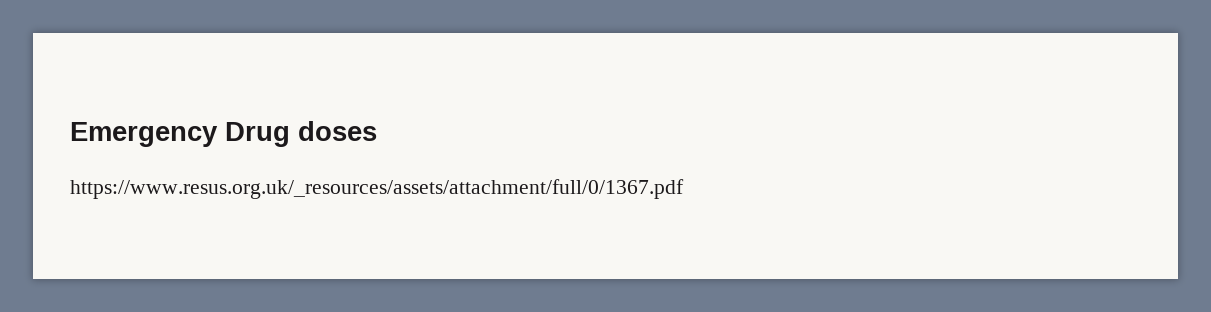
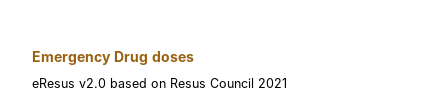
[70,179,684,199] https://www.resus.org.uk/_resources/assets/attachment/full/0/1367.pdf -> [32,78,287,88] eResus v2.0 based on Resus Council 2021

